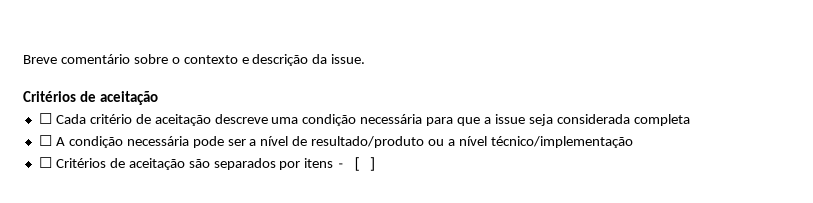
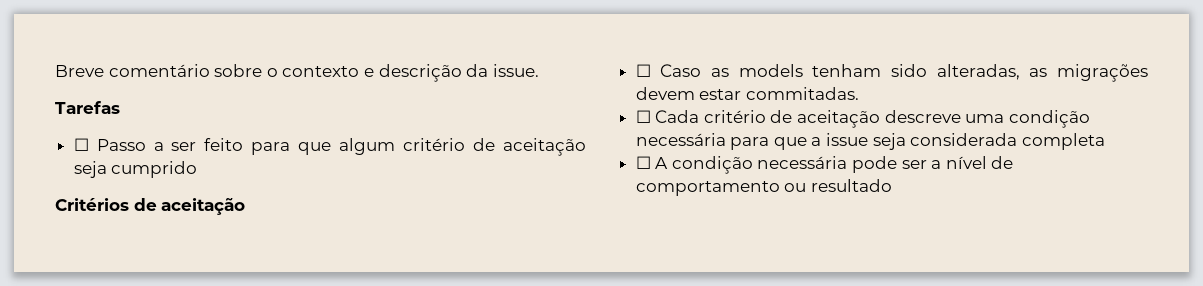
[23,91,158,105] Critérios de aceitação -> [55,101,120,114] [73,138,586,156] [73,161,198,178] [55,198,246,215] [635,64,1148,82] [635,87,859,100] Tarefas // ☐ Passo a ser feito para que algum critério de aceitação seja cumprido // Critérios de aceitação // ☐ Caso as models tenham sido alteradas, as migrações devem estar commitadas.
[311,136,633,148] [38,157,378,171] resultado/produto ou a nível técnico/implementação // ☐ Critérios de aceitação são separados por itens - [ ] -> [635,179,892,196] comportamento ou resultado

